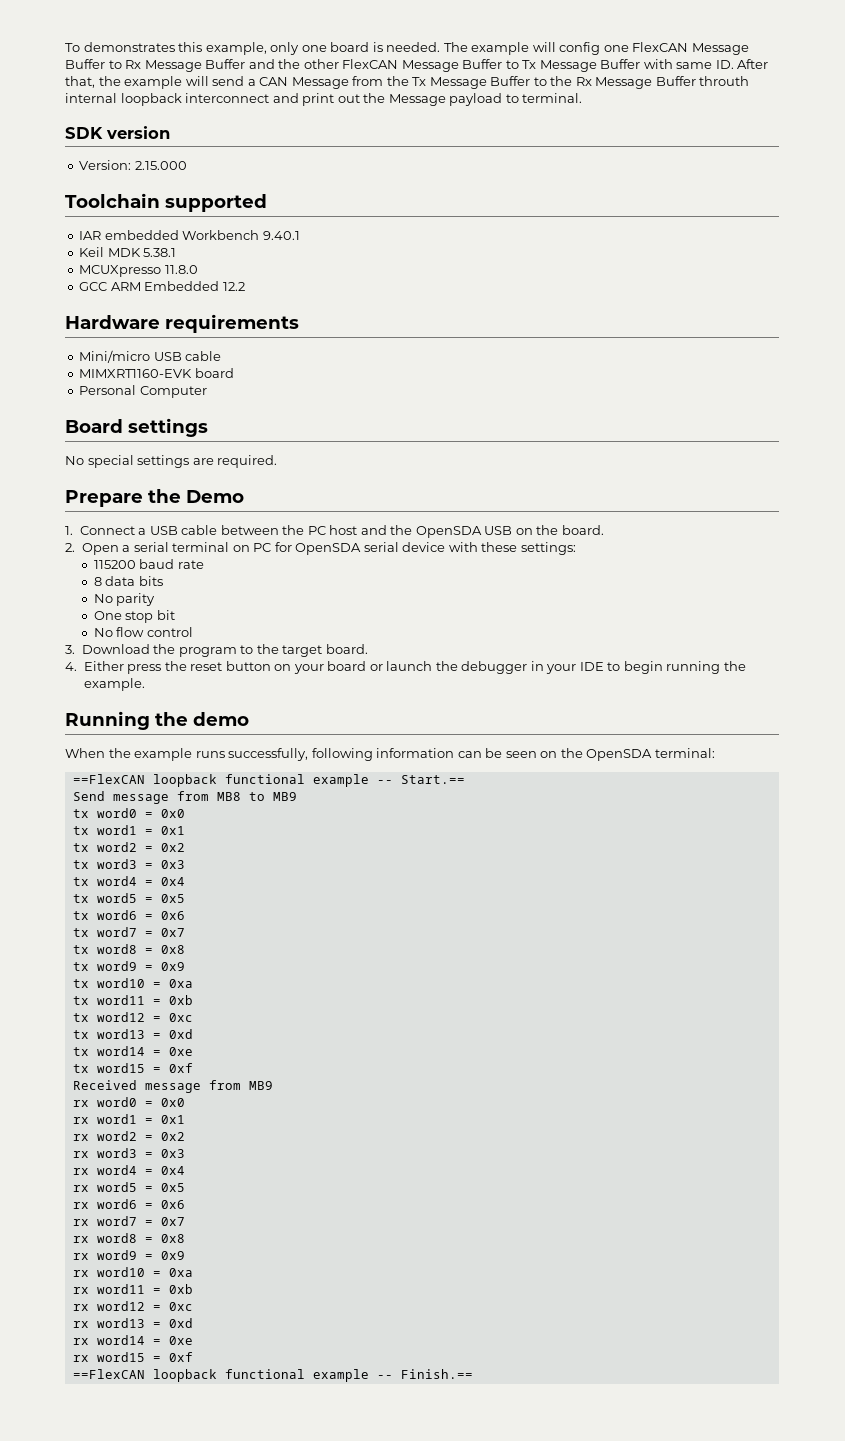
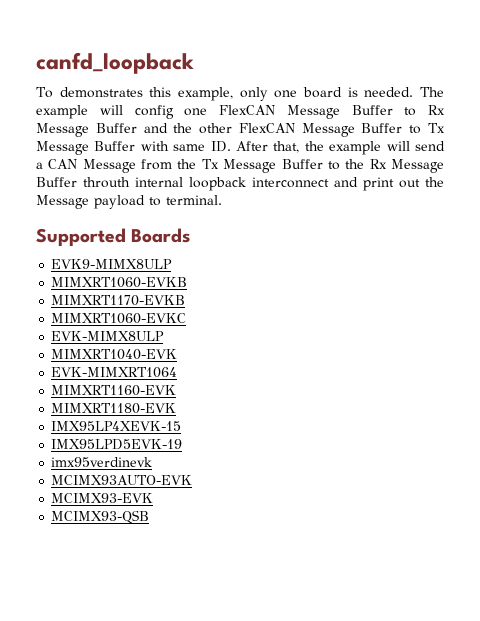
(65, 47) none -> [36,52,194,74] canfd_loopback //
[65,126,170,139] [79,160,187,170] [65,193,267,212] [79,230,300,240] [79,247,177,257] [79,265,198,277] [79,281,245,291] [65,314,299,333] [79,350,222,363] [79,368,234,378] [79,385,207,398] [65,418,208,437] [65,455,278,468] [65,489,244,507] [65,525,604,538] [65,542,576,555] [93,559,204,569] [93,576,163,586] [93,593,156,606] [93,610,175,623] [93,627,193,637] [65,644,368,657] [65,661,746,674] [83,678,145,691] [65,711,249,730] [65,748,715,761] [72,774,465,787] [72,791,297,804] [72,808,185,818] [72,825,185,835] [72,842,185,852] [72,859,185,869] [72,876,185,886] [72,893,185,903] [72,910,185,920] [72,927,185,937] [72,944,185,954] [72,961,185,971] [72,978,193,988] [72,995,193,1005] [72,1012,193,1022] [72,1029,193,1039] [72,1046,193,1056] [72,1063,193,1073] [72,1080,273,1093] [72,1097,185,1107] [72,1114,185,1124] [72,1131,185,1141] [72,1148,185,1158] [72,1165,185,1175] [72,1182,185,1192] [72,1199,185,1209] [72,1216,185,1226] [72,1233,185,1243] [72,1250,185,1260] [72,1267,193,1277] [72,1284,193,1294] [72,1301,193,1311] [72,1318,193,1328] [72,1335,193,1345] [72,1352,193,1362] [72,1369,473,1382] SDK version // Version: 2.15.000 // Toolchain supported // IAR embedded Workbench 9.40.1 // Keil MDK 5.38.1 // MCUXpresso 11.8.0 // GCC ARM Embedded 12.2 // Hardware requirements // Mini/micro USB cable // MIMXRT1160-EVK board // Personal Computer // Board settings // No special settings are required. // Prepare the Demo // 1. Connect a USB cable between the PC host and the OpenSDA USB on the board. // 2. Open a serial terminal on PC for OpenSDA serial device with these settings: // 115200 baud rate // 8 data bits // No parity // One stop bit // No flow control // 3. Download the program to the target board. // 4. Either press the reset button on your board or launch the debugger in your IDE to begin running the example. // Running the demo // When the example runs successfully, following information can be seen on the OpenSDA terminal: // ==FlexCAN loopback functional example -- Start.== // Send message from MB8 to MB9 // tx word0 = 0x0 // tx word1 = 0x1 // tx word2 = 0x2 // tx word3 = 0x3 // tx word4 = 0x4 // tx word5 = 0x5 // tx word6 = 0x6 // tx word7 = 0x7 // tx word8 = 0x8 // tx word9 = 0x9 // tx word10 = 0xa // tx word11 = 0xb // tx word12 = 0xc // tx word13 = 0xd // tx word14 = 0xe // tx word15 = 0xf // Received message from MB9 // rx word0 = 0x0 // rx word1 = 0x1 // rx word2 = 0x2 // rx word3 = 0x3 // rx word4 = 0x4 // rx word5 = 0x5 // rx word6 = 0x6 // rx word7 = 0x7 // rx word8 = 0x8 // rx word9 = 0x9 // rx word10 = 0xa // rx word11 = 0xb // rx word12 = 0xc // rx word13 = 0xd // rx word14 = 0xe // rx word15 = 0xf // ==FlexCAN loopback functional example -- Finish.== -> [36,228,191,247] [51,259,173,269] [51,277,188,288] [51,295,186,306] [51,313,187,324] [51,331,165,341] [51,349,178,360] [51,367,178,378] [51,385,177,396] [51,403,177,414] [51,421,182,431] [51,439,183,450] [51,457,153,467] [51,475,193,485] [51,493,154,503] [51,510,150,524] Supported Boards // EVK9-MIMX8ULP // MIMXRT1060-EVKB // MIMXRT1170-EVKB // MIMXRT1060-EVKC // EVK-MIMX8ULP // MIMXRT1040-EVK // EVK-MIMXRT1064 // MIMXRT1160-EVK // MIMXRT1180-EVK // IMX95LP4XEVK-15 // IMX95LPD5EVK-19 // imx95verdinevk // MCIMX93AUTO-EVK // MCIMX93-EVK // MCIMX93-QSB

